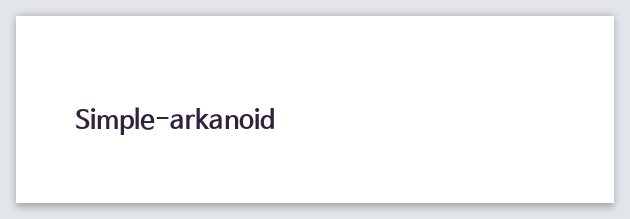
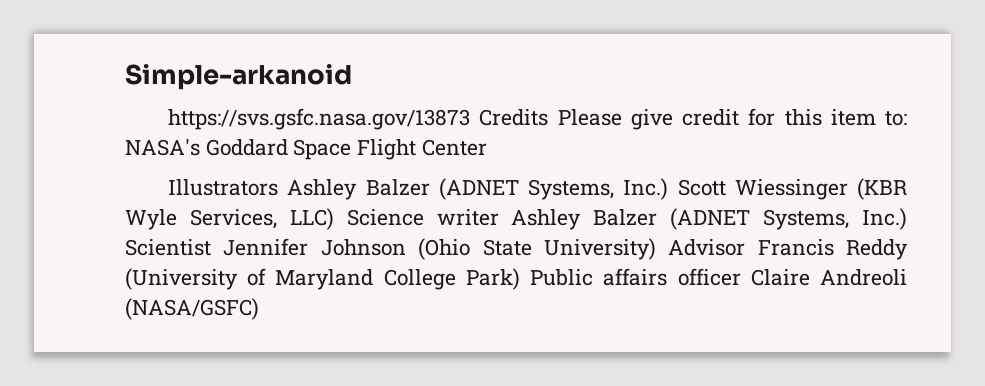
(275, 121) none -> [168,108,907,130] [125,139,487,160] [168,178,907,200] [125,208,908,230] [125,238,908,260] [125,268,907,290] [125,298,259,320] // https://svs.gsfc.nasa.gov/13873 Credits Please give credit for this item to: NASA's Goddard Space Flight Center // Illustrators Ashley Balzer (ADNET Systems, Inc.) Scott Wiessinger (KBR Wyle Services, LLC) Science writer Ashley Balzer (ADNET Systems, Inc.) Scientist Jennifer Johnson (Ohio State University) Advisor Francis Reddy (University of Maryland College Park) Public affairs officer Claire Andreoli (NASA/GSFC)

